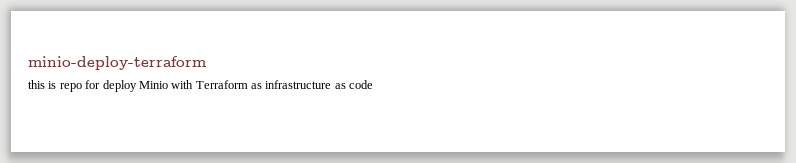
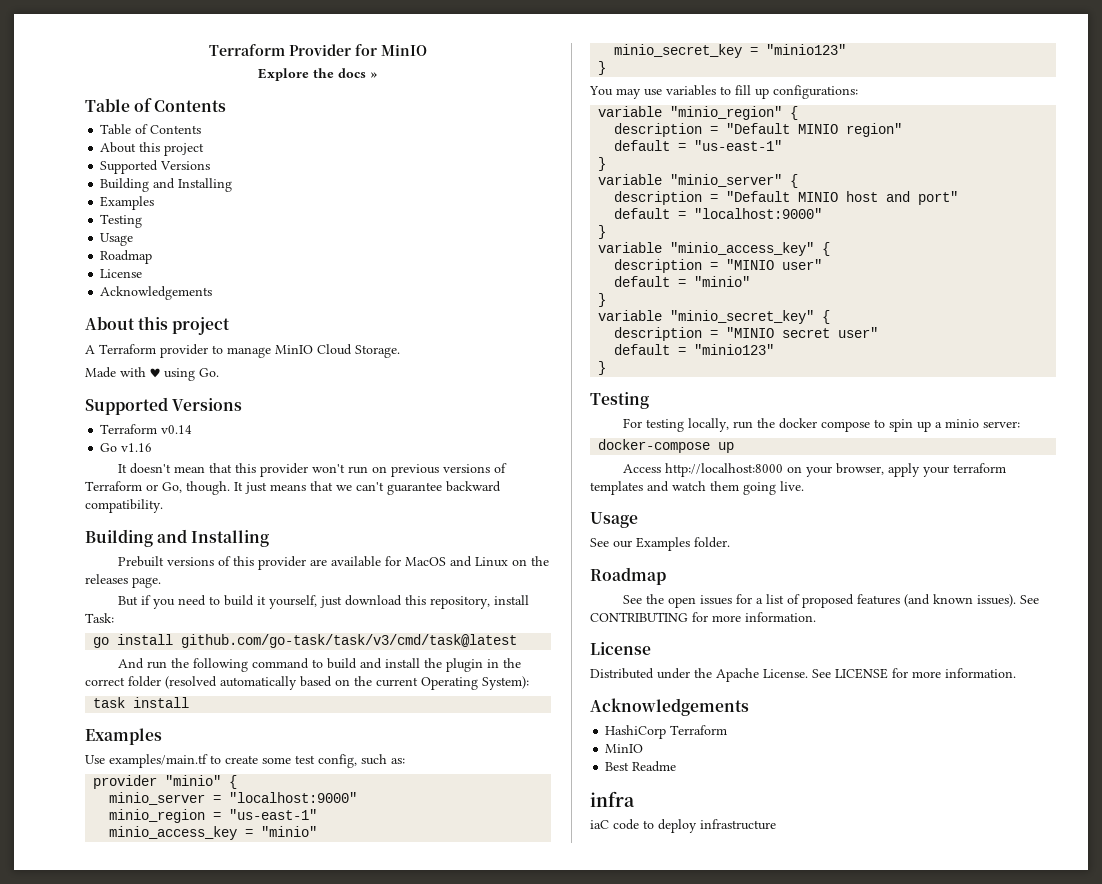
[28,56,206,70] [28,80,374,92] minio-deploy-terraform // this is repo for deploy Minio with Terraform as infrastructure as code -> [209,44,427,56] [258,68,378,81] [85,98,227,112] [100,124,202,135] [100,142,205,156] [100,160,211,174] [100,178,233,192] [100,196,155,210] [100,214,143,228] [100,233,134,246] [100,250,153,264] [100,269,143,278] [100,286,213,300] [85,316,231,335] [85,344,400,358] [85,367,219,381] [85,397,243,415] [100,424,193,434] [100,443,153,452] [117,463,507,477] [85,481,501,495] [85,499,163,513] [85,529,270,547] [117,556,549,570] [85,574,161,588] [117,595,529,609] [85,613,114,623] [93,634,518,648] [117,658,521,672] [85,676,529,690] [93,697,190,708] [85,728,162,745] [85,754,405,768] [93,775,238,789] [109,792,358,805] [109,809,318,823] [109,826,318,840] [614,44,847,58] [598,61,607,75] [589,85,858,99] [598,106,799,120] [614,123,903,137] [614,140,783,151] [598,157,607,171] [598,174,799,188] [614,191,959,205] [614,208,823,219] [598,225,607,239] [598,242,831,256] [614,259,823,273] [614,276,751,287] [598,293,607,307] [598,310,831,324] [614,327,879,341] [614,344,775,355] [598,361,607,375] [590,392,649,409] [622,418,1020,432] [598,439,735,453] [622,463,1006,477] [590,481,804,495] [590,512,638,528] [590,537,730,551] [590,567,666,585] [622,594,1039,608] [590,612,816,622] [590,642,651,655] [590,668,1016,682] [590,698,749,716] [605,725,728,739] [605,744,644,753] [605,761,677,772] [590,791,635,807] [590,819,776,833] Terraform Provider for MinIO // Explore the docs » // Table of Contents // Table of Contents // About this project // Supported Versions // Building and Installing // Examples // Testing // Usage // Roadmap // License // Acknowledgements // About this project // A Terraform provider to manage MinIO Cloud Storage. // Made with ♥ using Go. // Supported Versions // Terraform v0.14 // Go v1.16 // It doesn't mean that this provider won't run on previous versions of Terraform or Go, though. It just means that we can't guarantee backward compatibility. // Building and Installing // Prebuilt versions of this provider are available for MacOS and Linux on the releases page. // But if you need to build it yourself, just download this repository, install Task: // go install github.com/go-task/task/v3/cmd/task@latest // And run the following command to build and install the plugin in the correct folder (resolved automatically based on the current Operating System): // task install // Examples // Use examples/main.tf to create some test config, such as: // provider "minio" { // minio_server = "localhost:9000" // minio_region = "us-east-1" // minio_access_key = "minio" // minio_secret_key = "minio123" // } // You may use variables to fill up configurations: // variable "minio_region" { // description = "Default MINIO region" // default = "us-east-1" // } // variable "minio_server" { // description = "Default MINIO host and port" // default = "localhost:9000" // } // variable "minio_access_key" { // description = "MINIO user" // default = "minio" // } // variable "minio_secret_key" { // description = "MINIO secret user" // default = "minio123" // } // Testing // For testing locally, run the docker compose to spin up a minio server: // docker-compose up // Access http://localhost:8000 on your browser, apply your terraform templates and watch them going live. // Usage // See our Examples folder. // Roadmap // See the open issues for a list of proposed features (and known issues). See CONTRIBUTING for more information. // License // Distributed under the Apache License. See LICENSE for more information. // Acknowledgements // HashiCorp Terraform // MinIO // Best Readme // infra // iaC code to deploy infrastructure

